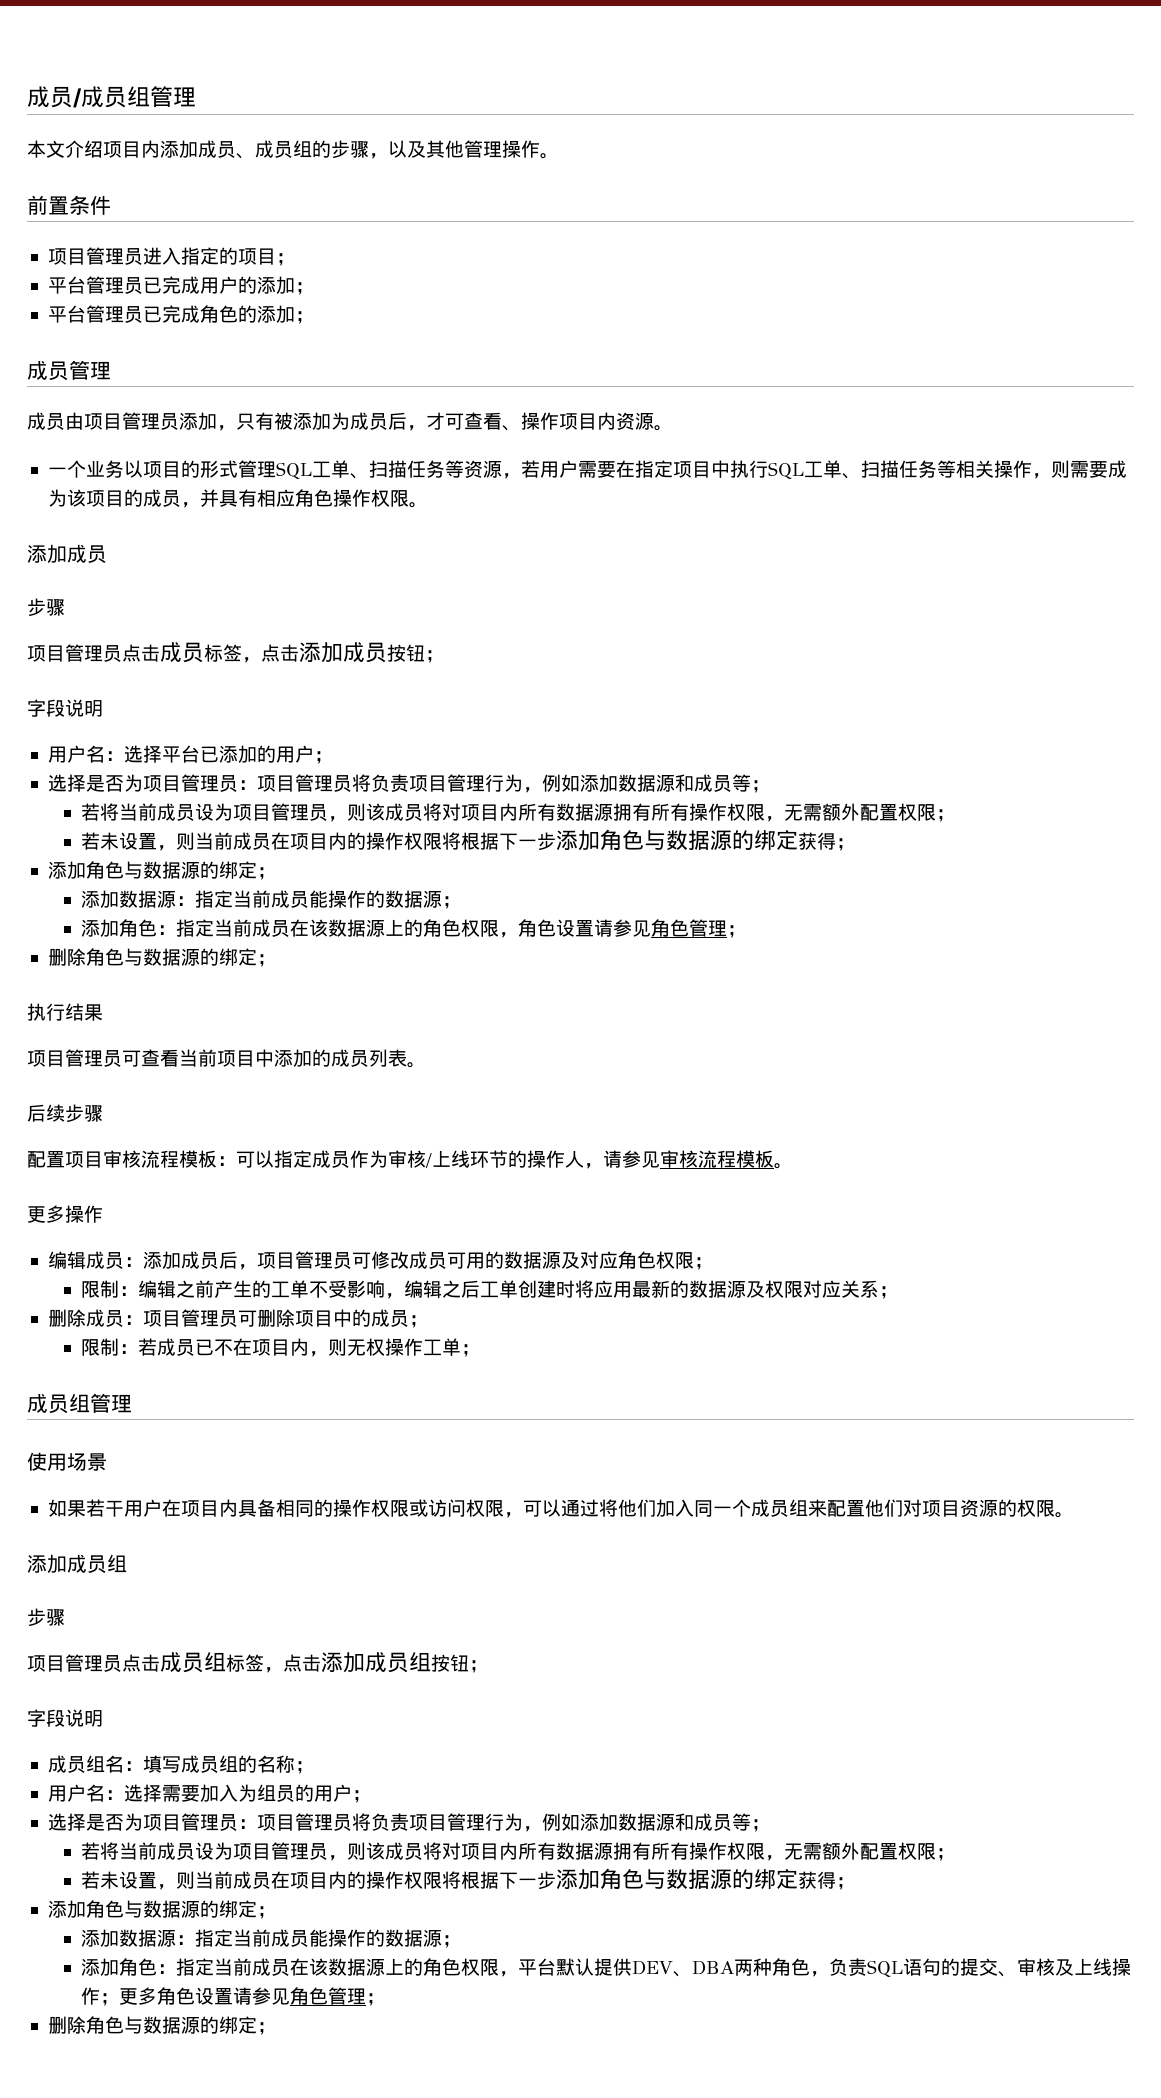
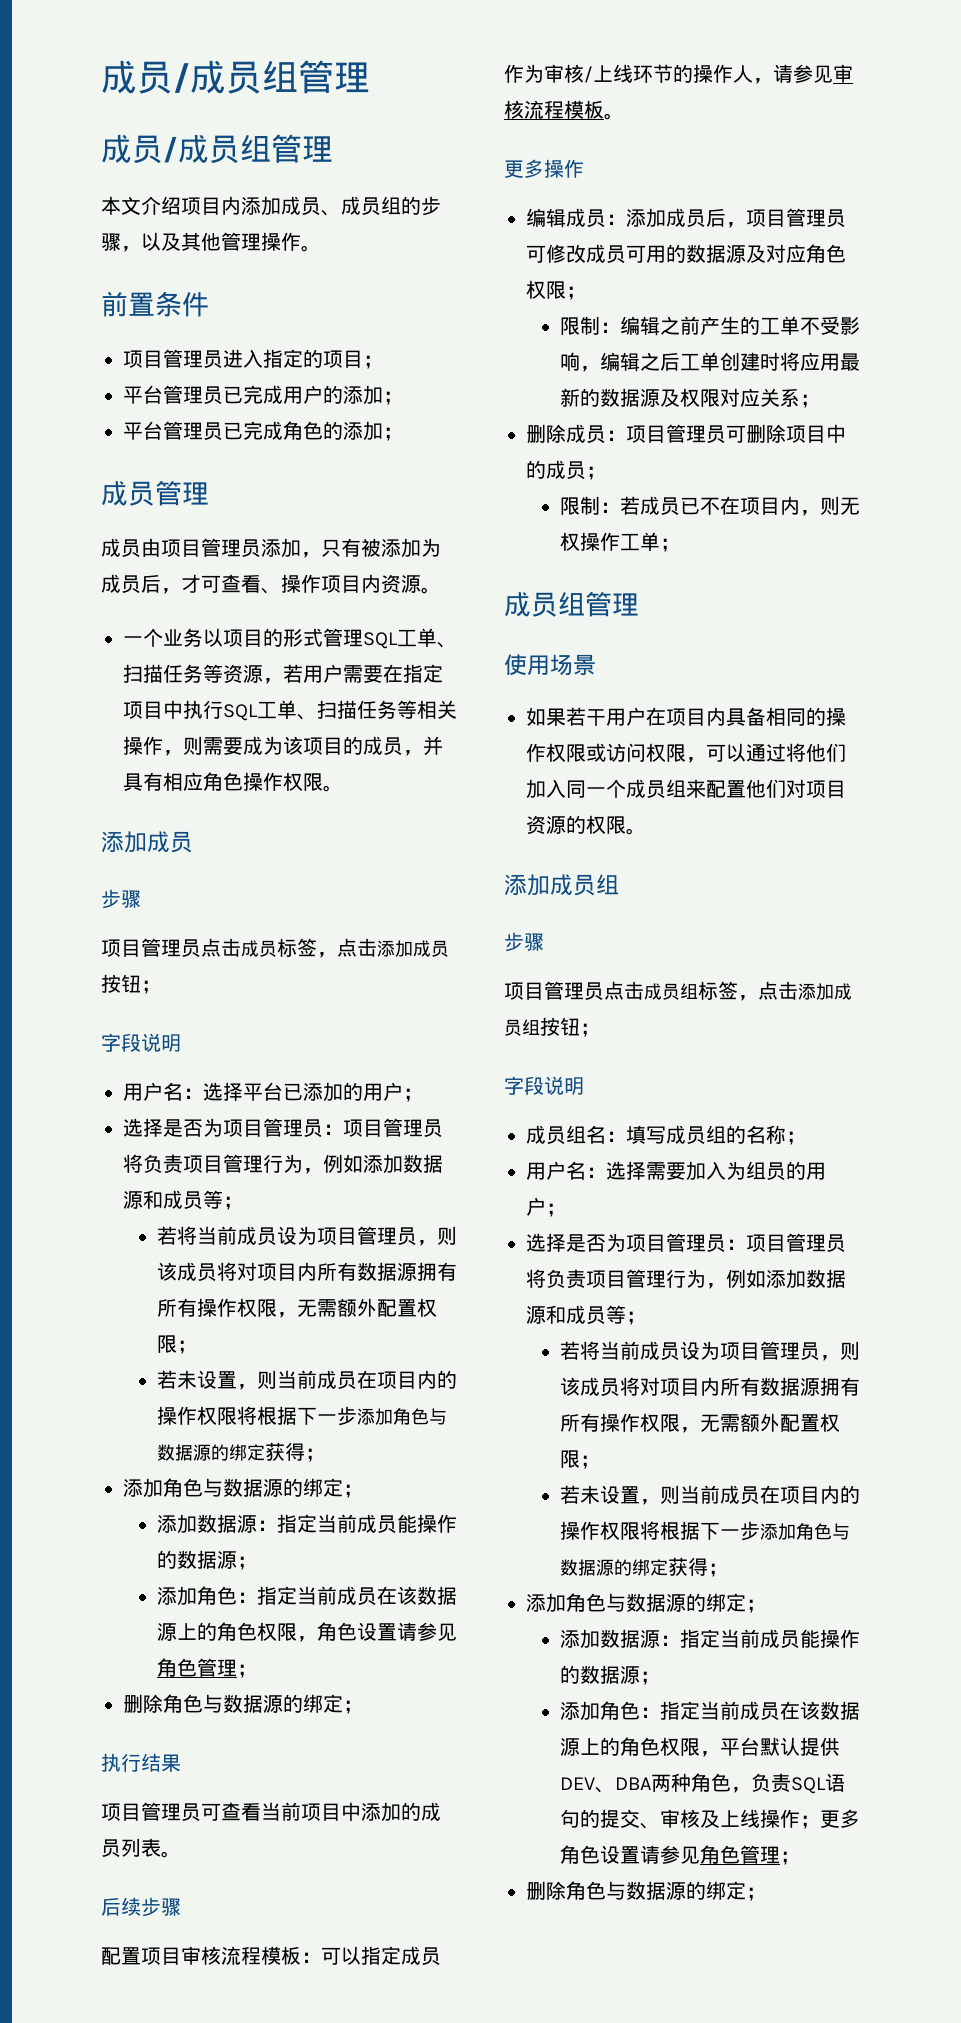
[27,86,196,108] 成员/成员组管理 -> [101,60,370,94] [101,134,333,164] 成员/成员组管理 // 成员/成员组管理

